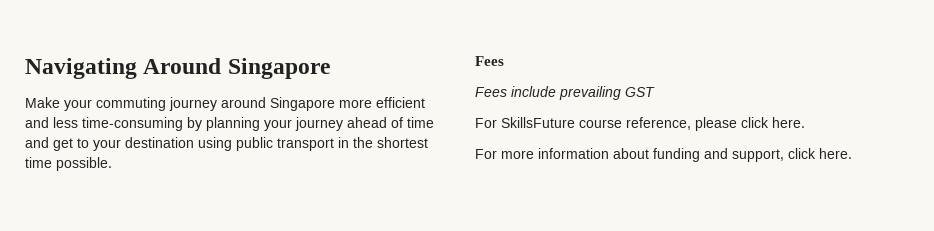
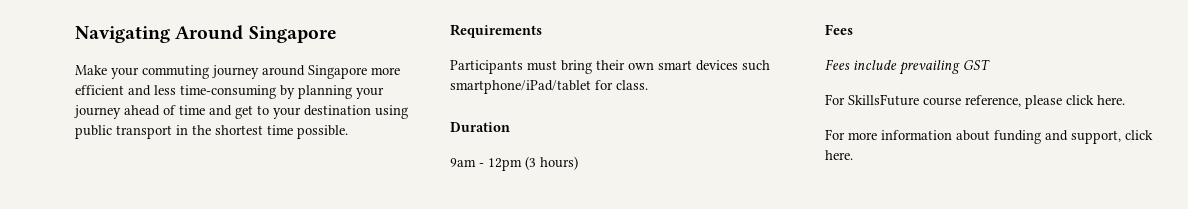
(112, 164) none -> [450,24,542,38] [450,60,770,74] [450,80,648,94] [450,122,510,132] [450,156,578,171] // Requirements // Participants must bring their own smart devices such smartphone/iPad/tablet for class. // Duration // 9am - 12pm (3 hours)

